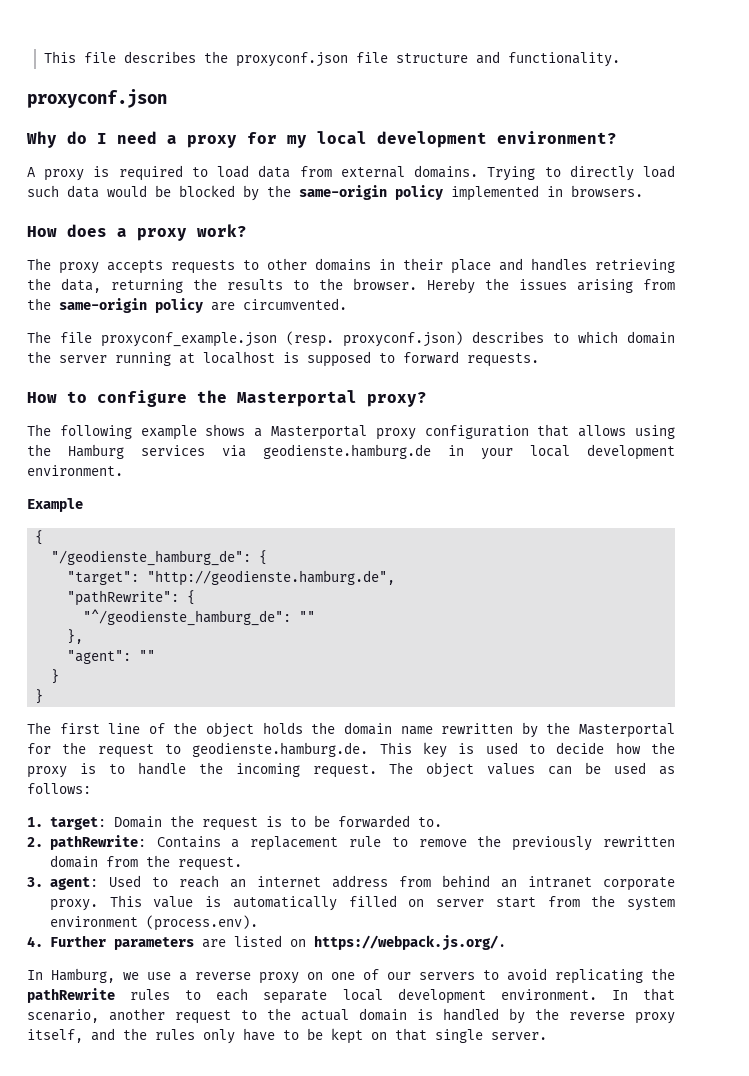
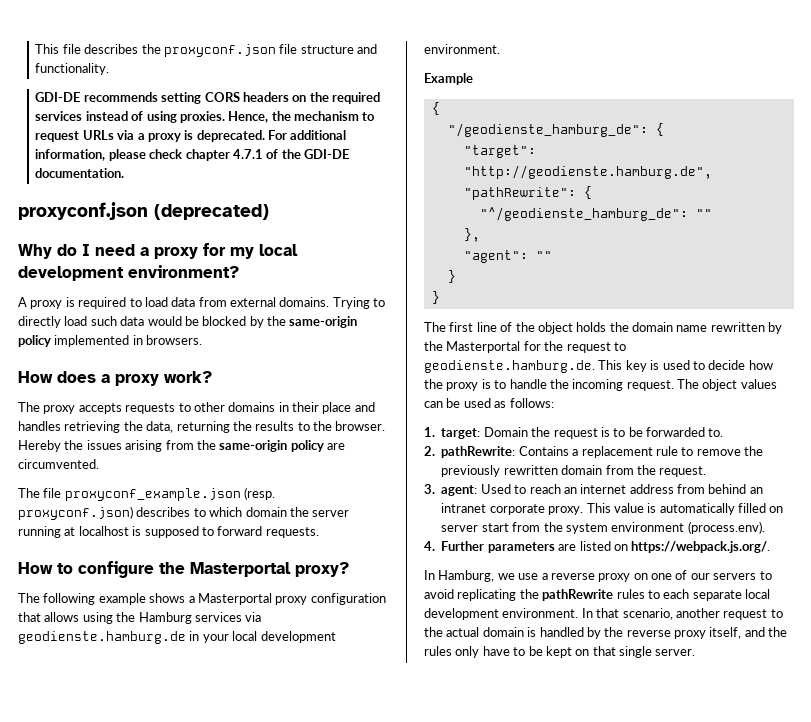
[27,89,167,108] // proxyconf.json -> [35,92,381,104] [35,111,376,123] [35,130,347,142] [35,149,350,161] [35,168,125,178] [18,202,269,220] // GDI-DE recommends setting CORS headers on the required services instead of using proxies. Hence, the mechanism to request URLs via a proxy is deprecated. For additional information, please check chapter 4.7.1 of the GDI-DE documentation. // proxyconf.json (deprecated)

